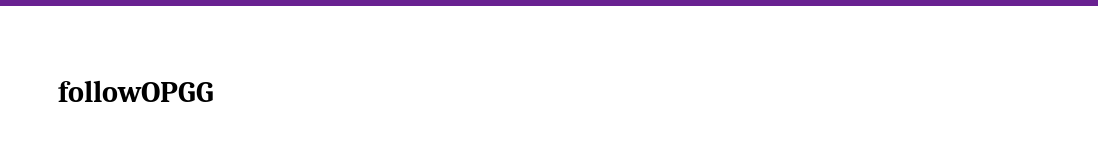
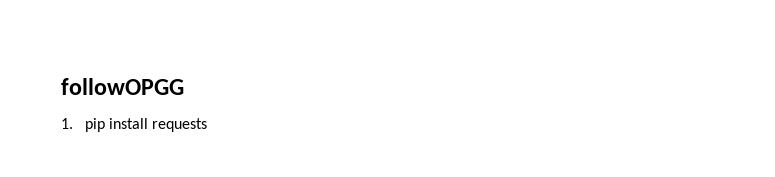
(214, 91) none -> [61,118,208,132] // 1. pip install requests

